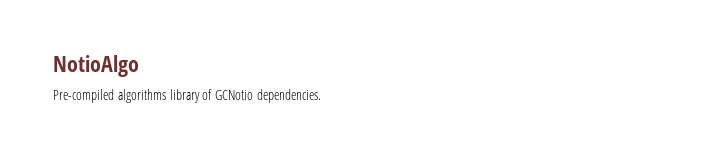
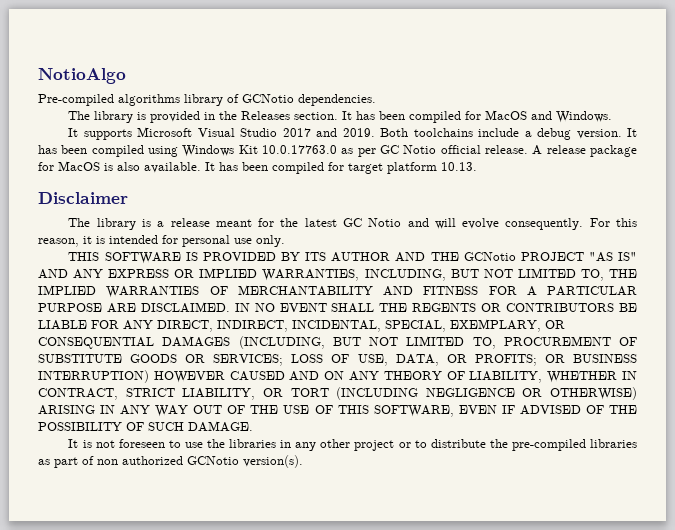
(321, 96) none -> [68,110,613,123] [68,127,637,140] [38,145,637,157] [38,161,477,174] [38,192,128,204] [68,218,637,230] [38,235,285,247] [68,252,637,264] [38,268,637,281] [38,285,637,298] [38,302,638,313] [38,319,565,332] [38,336,637,349] [38,354,637,366] [38,370,637,383] [38,387,637,400] [38,405,637,417] [38,421,253,432] [68,439,637,451] [38,455,303,468] // The library is provided in the Releases section. It has been compiled for MacOS and Windows. // It supports Microsoft Visual Studio 2017 and 2019. Both toolchains include a debug version. It has been compiled using Windows Kit 10.0.17763.0 as per GC Notio official release. A release package for MacOS is also available. It has been compiled for target platform 10.13. // Disclaimer // The library is a release meant for the latest GC Notio and will evolve consequently. For this reason, it is intended for personal use only. // THIS SOFTWARE IS PROVIDED BY ITS AUTHOR AND THE GCNotio PROJECT "AS IS" AND ANY EXPRESS OR IMPLIED WARRANTIES, INCLUDING, BUT NOT LIMITED TO, THE IMPLIED WARRANTIES OF MERCHANTABILITY AND FITNESS FOR A PARTICULAR PURPOSE ARE DISCLAIMED. IN NO EVENT SHALL THE REGENTS OR CONTRIBUTORS BE LIABLE FOR ANY DIRECT, INDIRECT, INCIDENTAL, SPECIAL, EXEMPLARY, OR CONSEQUENTIAL DAMAGES (INCLUDING, BUT NOT LIMITED TO, PROCUREMENT OF SUBSTITUTE GOODS OR SERVICES; LOSS OF USE, DATA, OR PROFITS; OR BUSINESS INTERRUPTION) HOWEVER CAUSED AND ON ANY THEORY OF LIABILITY, WHETHER IN CONTRACT, STRICT LIABILITY, OR TORT (INCLUDING NEGLIGENCE OR OTHERWISE) ARISING IN ANY WAY OUT OF THE USE OF THIS SOFTWARE, EVEN IF ADVISED OF THE POSSIBILITY OF SUCH DAMAGE. // It is not foreseen to use the libraries in any other project or to distribute the pre-compiled libraries as part of non authorized GCNotio version(s).

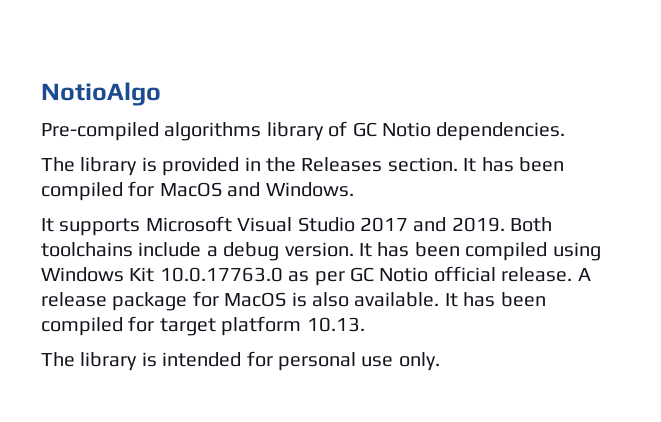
[242,94,294,103] GCNotio -> [352,122,431,137] GC Notio
[38,192,128,204] [68,218,637,230] [38,236,105,247] // Disclaimer // The library is a release meant for the latest GC Notio and will evolve consequently. For this reason, it is -> [41,352,157,371] // The library is
[68,252,637,264] [38,268,637,281] [38,285,637,298] [38,302,638,313] [38,319,565,332] [38,336,637,349] [38,354,637,366] [38,370,637,383] [38,387,637,400] [38,405,637,417] [38,421,253,432] [68,439,637,451] [38,455,303,468] // THIS SOFTWARE IS PROVIDED BY ITS AUTHOR AND THE GCNotio PROJECT "AS IS" AND ANY EXPRESS OR IMPLIED WARRANTIES, INCLUDING, BUT NOT LIMITED TO, THE IMPLIED WARRANTIES OF MERCHANTABILITY AND FITNESS FOR A PARTICULAR PURPOSE ARE DISCLAIMED. IN NO EVENT SHALL THE REGENTS OR CONTRIBUTORS BE LIABLE FOR ANY DIRECT, INDIRECT, INCIDENTAL, SPECIAL, EXEMPLARY, OR CONSEQUENTIAL DAMAGES (INCLUDING, BUT NOT LIMITED TO, PROCUREMENT OF SUBSTITUTE GOODS OR SERVICES; LOSS OF USE, DATA, OR PROFITS; OR BUSINESS INTERRUPTION) HOWEVER CAUSED AND ON ANY THEORY OF LIABILITY, WHETHER IN CONTRACT, STRICT LIABILITY, OR TORT (INCLUDING NEGLIGENCE OR OTHERWISE) ARISING IN ANY WAY OUT OF THE USE OF THIS SOFTWARE, EVEN IF ADVISED OF THE POSSIBILITY OF SUCH DAMAGE. // It is not foreseen to use the libraries in any other project or to distribute the pre-compiled libraries as part of non authorized GCNotio version(s). -> (440, 361) none

